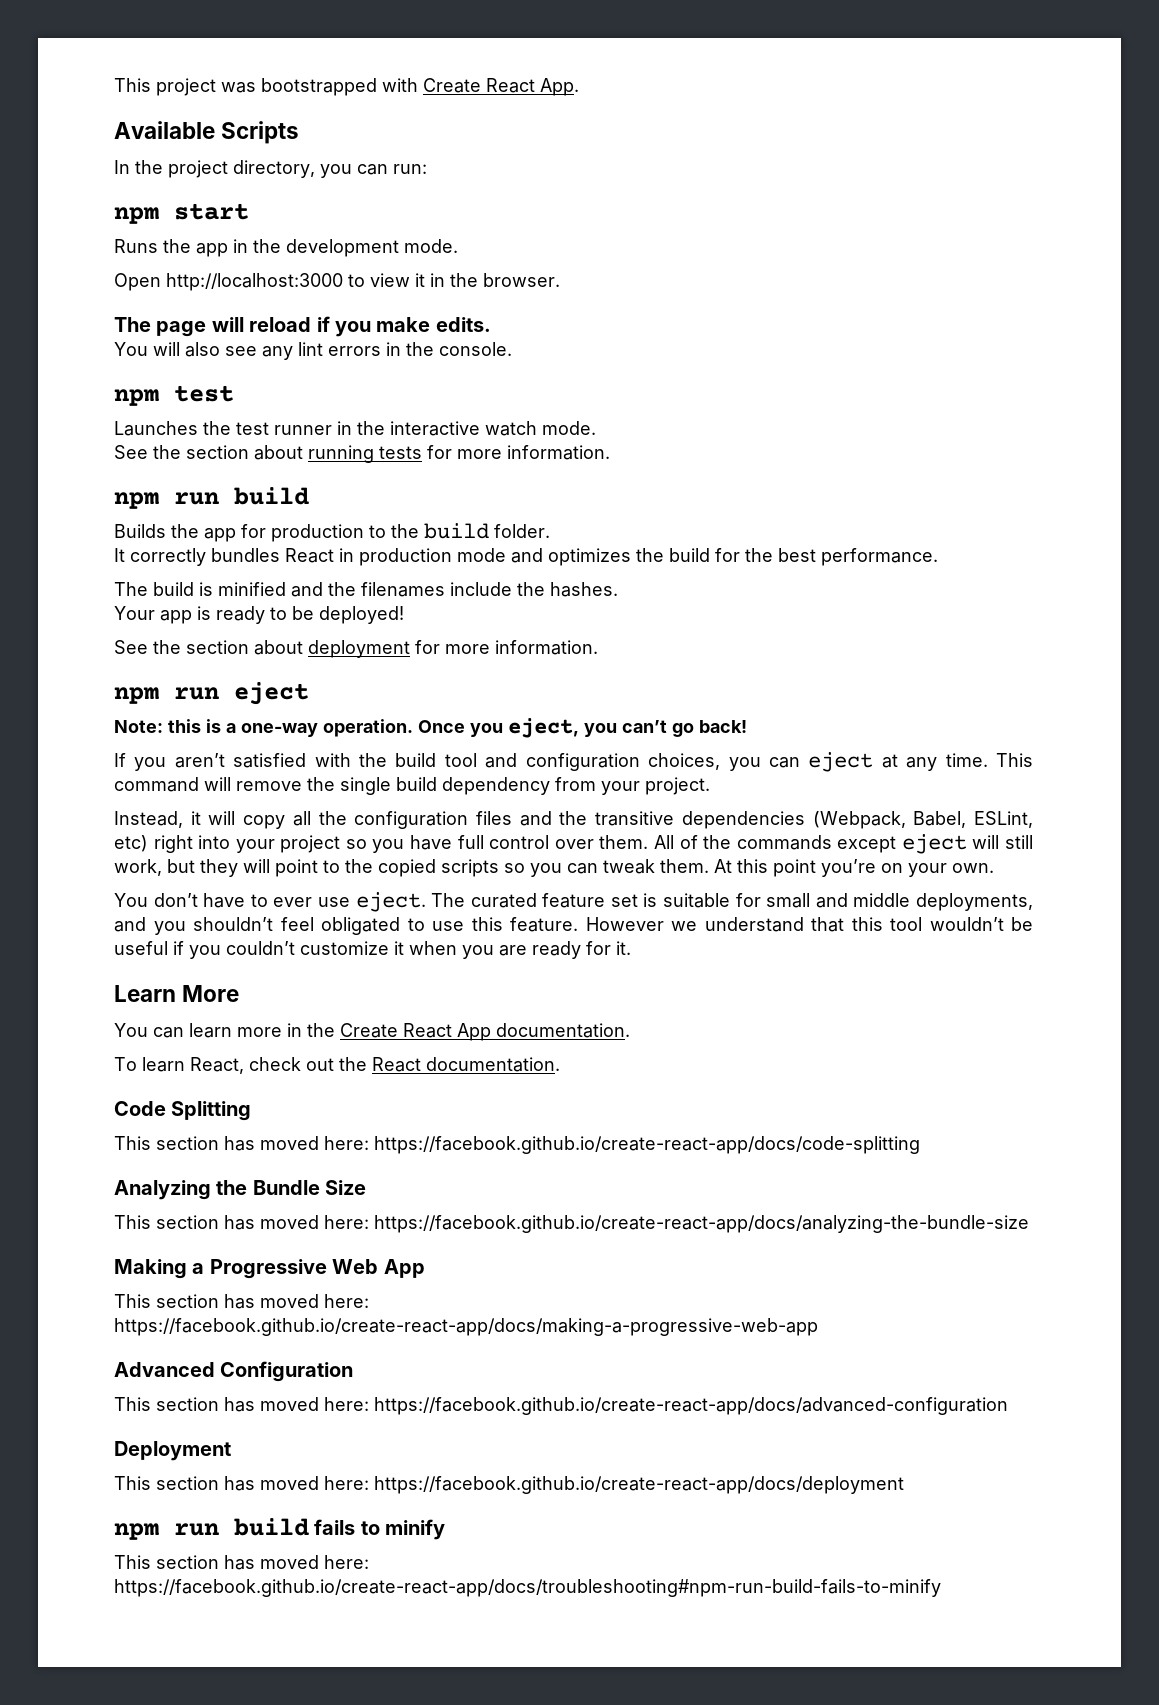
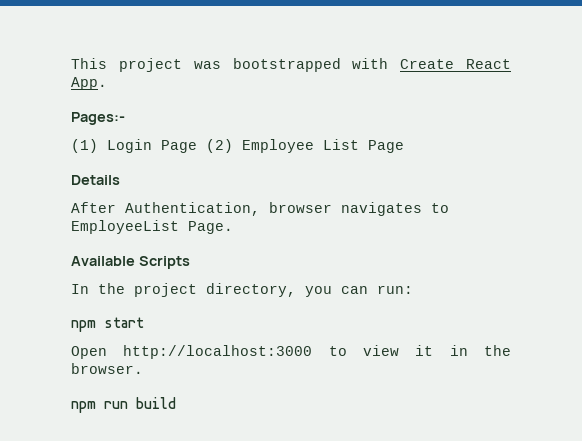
(579, 87) none -> [71,112,125,125] [71,139,404,153] [71,175,120,185] [71,202,449,216] [71,220,233,234] // Pages:- // (1) Login Page (2) Employee List Page // Details // After Authentication, browser navigates to EmployeeList Page.
[114,239,458,257] // Runs the app in the development mode. -> (144, 322) none
[114,316,491,337] [114,342,512,360] [114,385,234,406] [114,421,596,436] [114,445,610,463] [114,487,309,509] [114,523,550,542] [114,548,938,566] [114,582,618,597] [114,606,404,624] [114,640,598,658] [114,682,309,705] [114,718,747,738] [114,752,1033,772] [114,777,710,795] [114,811,1033,829] [114,834,1033,854] [114,859,994,877] [114,892,1033,912] [114,917,1033,935] [114,941,631,959] [114,985,240,1002] [114,1023,630,1041] [114,1057,560,1074] [114,1101,252,1121] [114,1136,920,1154] [114,1180,367,1200] [114,1215,1029,1233] [114,1259,425,1279] [114,1294,369,1309] [114,1318,818,1336] [114,1361,354,1382] [114,1397,1008,1415] [114,1441,231,1461] [114,1476,904,1494] [114,1518,446,1540] [114,1555,369,1570] [114,1579,941,1597] The page will reload if you make edits. // You will also see any lint errors in the console. // npm test // Launches the test runner in the interactive watch mode. // See the section about running tests for more information. // npm run build // Builds the app for production to the build folder. // It correctly bundles React in production mode and optimizes the build for the best performance. // The build is minified and the filenames include the hashes. // Your app is ready to be deployed! // See the section about deployment for more information. // npm run eject // Note: this is a one-way operation. Once you eject, you can’t go back! // If you aren’t satisfied with the build tool and configuration choices, you can eject at any time. This command will remove the single build dependency from your project. // Instead, it will copy all the configuration files and the transitive dependencies (Webpack, Babel, ESLint, etc) right into your project so you have full control over them. All of the commands except eject will still work, but they will point to the copied scripts so you can tweak them. At this point you’re on your own. // You don’t have to ever use eject. The curated feature set is suitable for small and middle deployments, and you shouldn’t feel obligated to use this feature. However we understand that this tool wouldn’t be useful if you couldn’t customize it when you are ready for it. // Learn More // You can learn more in the Create React App documentation. // To learn React, check out the React documentation. // Code Splitting // This section has moved here: https://facebook.github.io/create-react-app/docs/code-splitting // Analyzing the Bundle Size // This section has moved here: https://facebook.github.io/create-react-app/docs/analyzing-the-bundle-size // Making a Progressive Web App // This section has moved here: https://facebook.github.io/create-react-app/docs/making-a-progressive-web-app // Advanced Configuration // This section has moved here: https://facebook.github.io/create-react-app/docs/advanced-configuration // Deployment // This section has moved here: https://facebook.github.io/create-react-app/docs/deployment // npm run build fails to minify // This section has moved here: https://facebook.github.io/create-react-app/docs/troubleshooting#npm-run-build-fails-to-minify -> [71,397,176,413] npm run build

